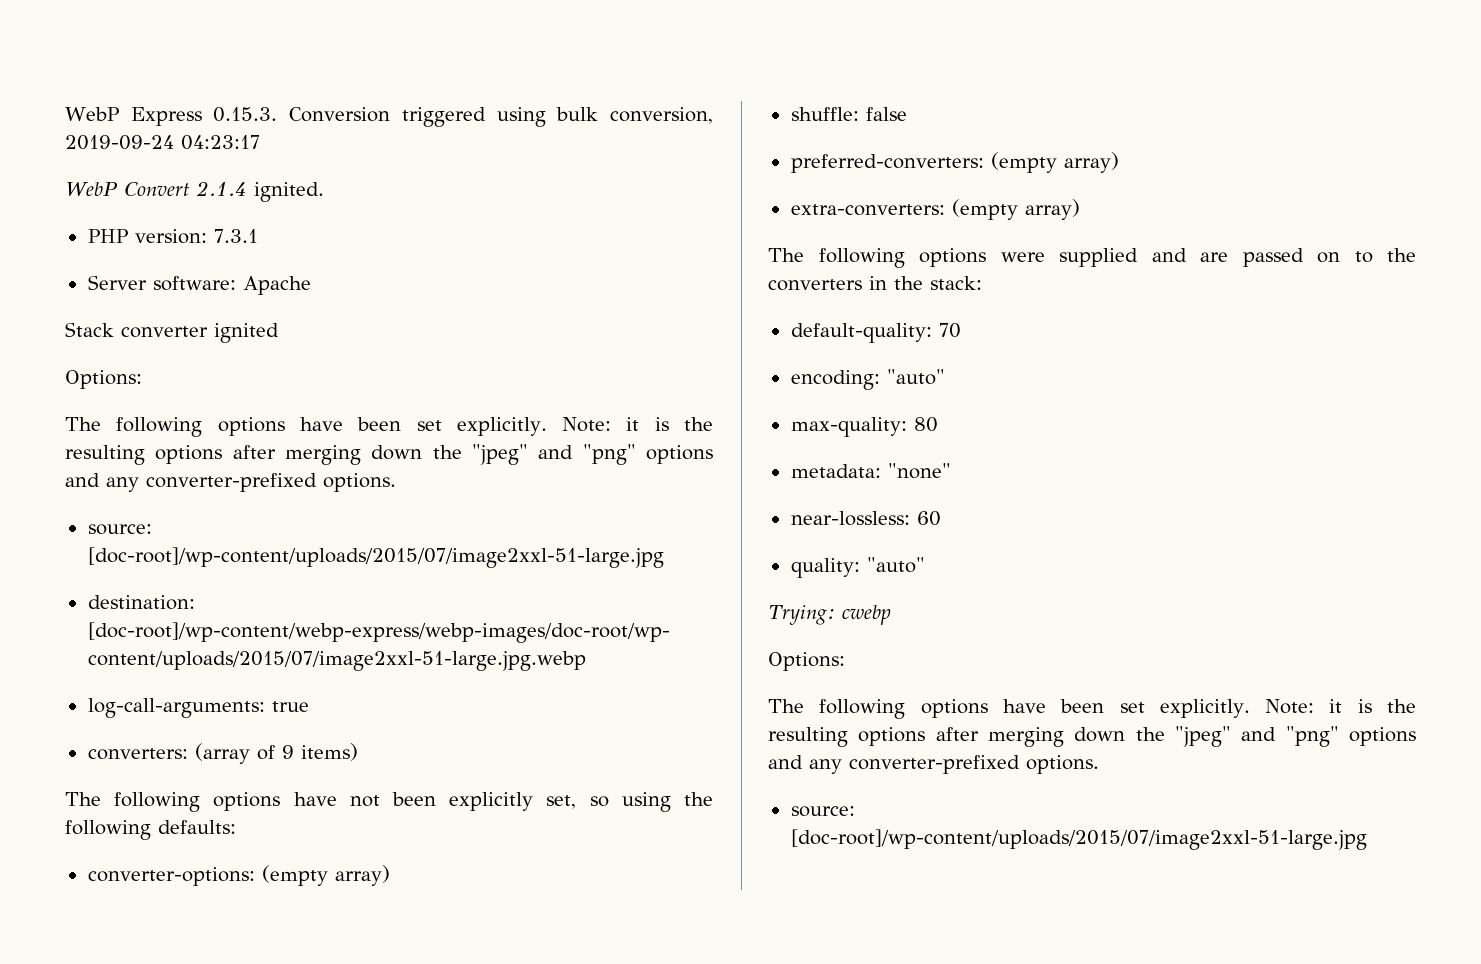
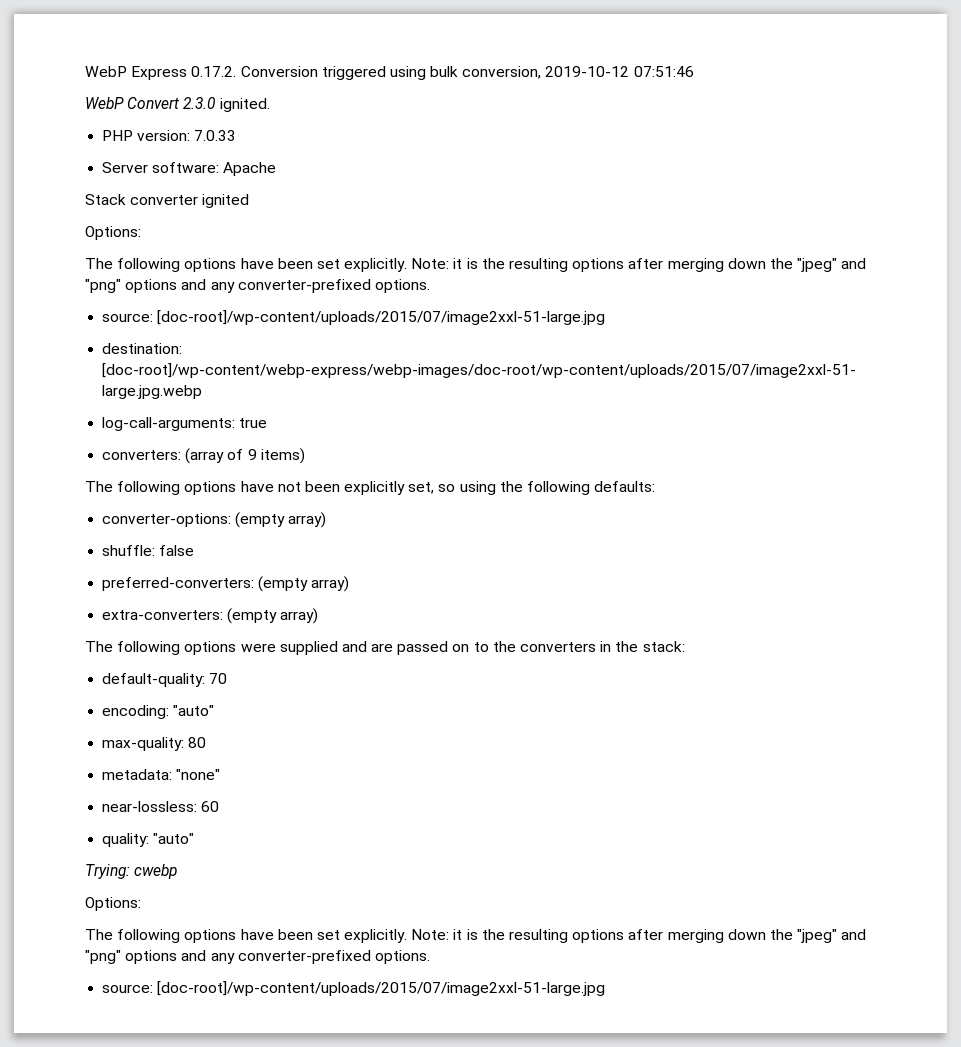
[213,107,278,122] 0.15.3. -> [191,66,237,77] 0.17.2.
[65,135,260,150] 2019-09-24 04:23:17 -> [545,66,694,77] 2019-10-12 07:51:46
[195,181,247,196] 2.1.4 -> [183,97,217,109] 2.3.0
[213,229,258,243] 7.3.1 -> [194,130,237,141] 7.0.33

